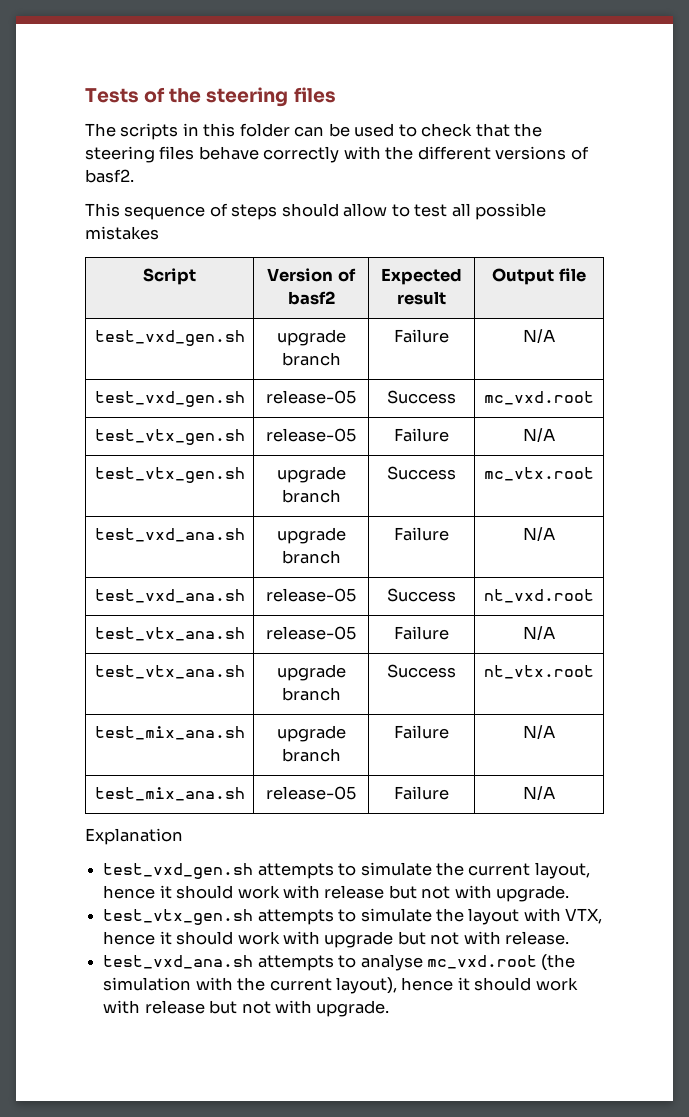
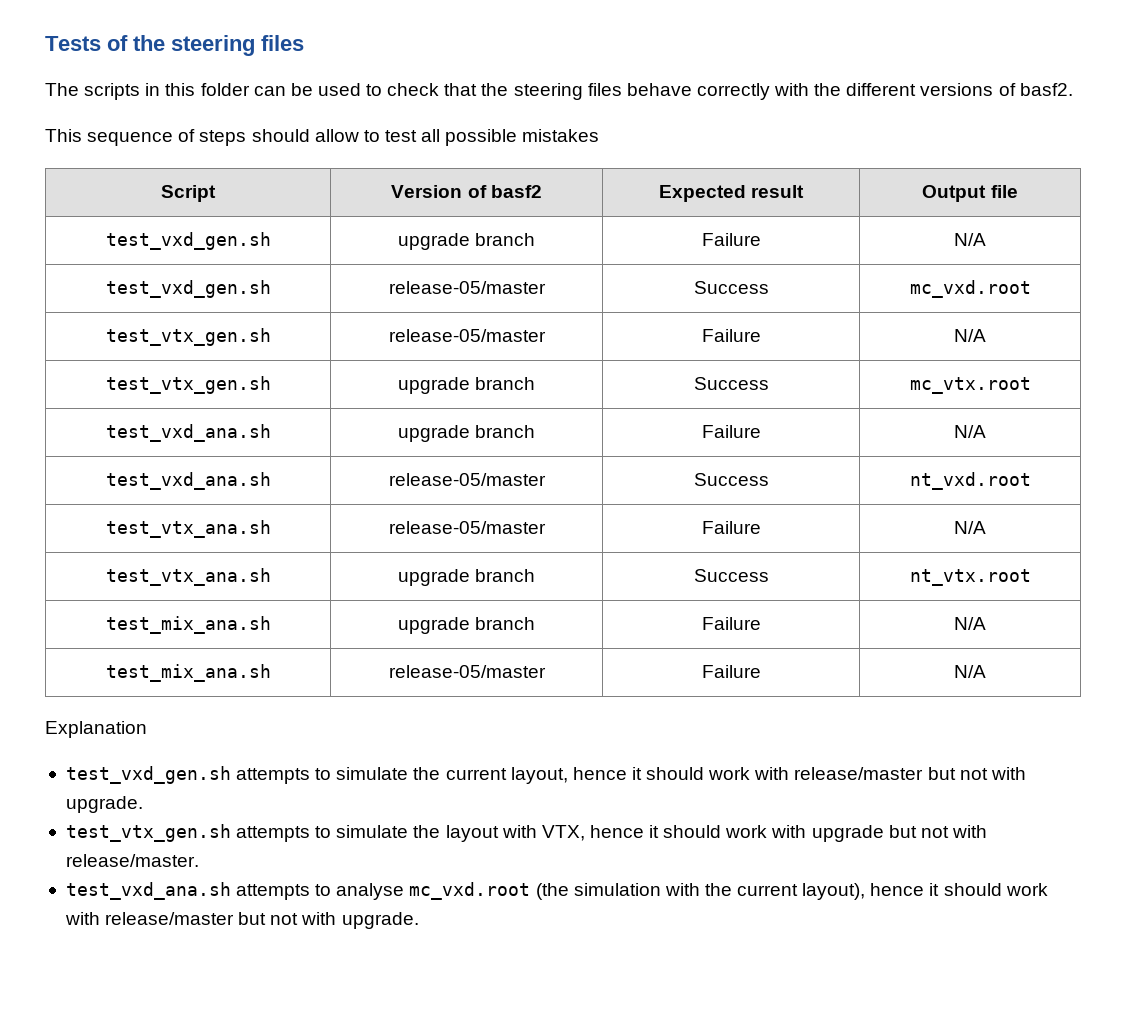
[266,390,356,404] release-05 -> [388,281,546,294] release-05/master
[266,428,356,442] release-05 -> [388,329,546,342] release-05/master
[266,588,356,602] release-05 -> [388,473,546,486] release-05/master
[266,626,356,640] release-05 -> [388,521,546,534] release-05/master
[266,786,356,800] release-05 -> [388,665,546,678] release-05/master
[324,885,385,899] release -> [794,767,924,780] release/master
[505,931,570,945] release. -> [65,854,199,867] release/master.
[144,1000,205,1014] release -> [105,912,235,925] release/master

